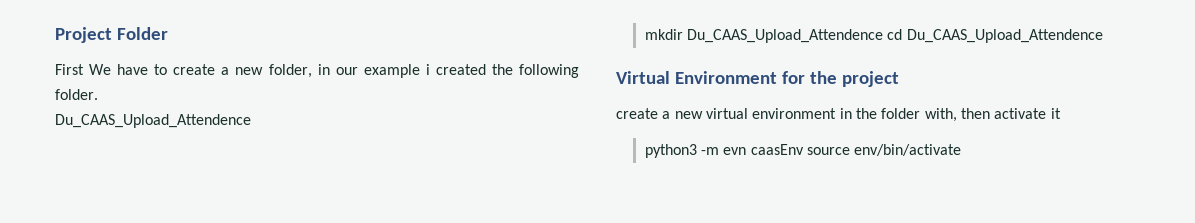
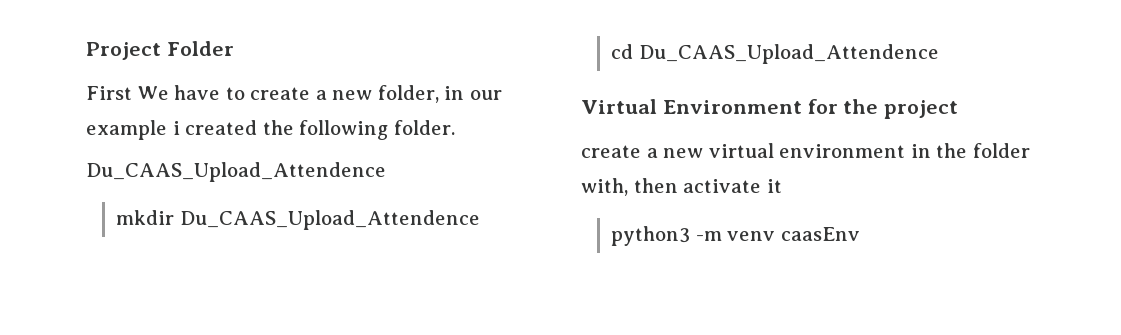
(883, 36) none -> (480, 220) //
[723,144,962,156] evn caasEnv source env/bin/activate -> [727,227,860,241] venv caasEnv

